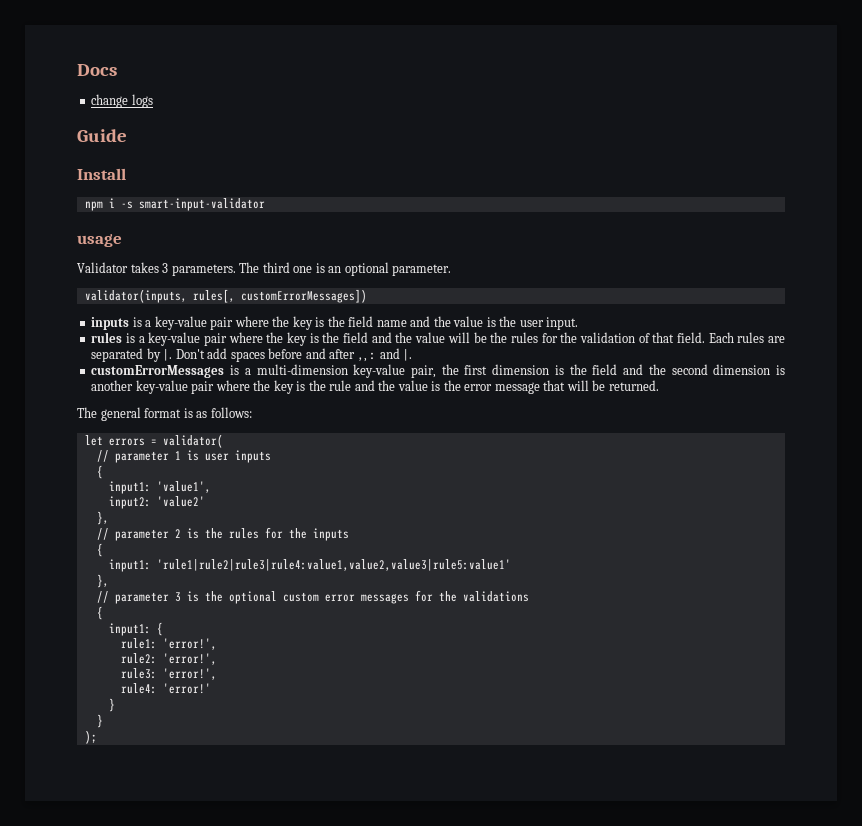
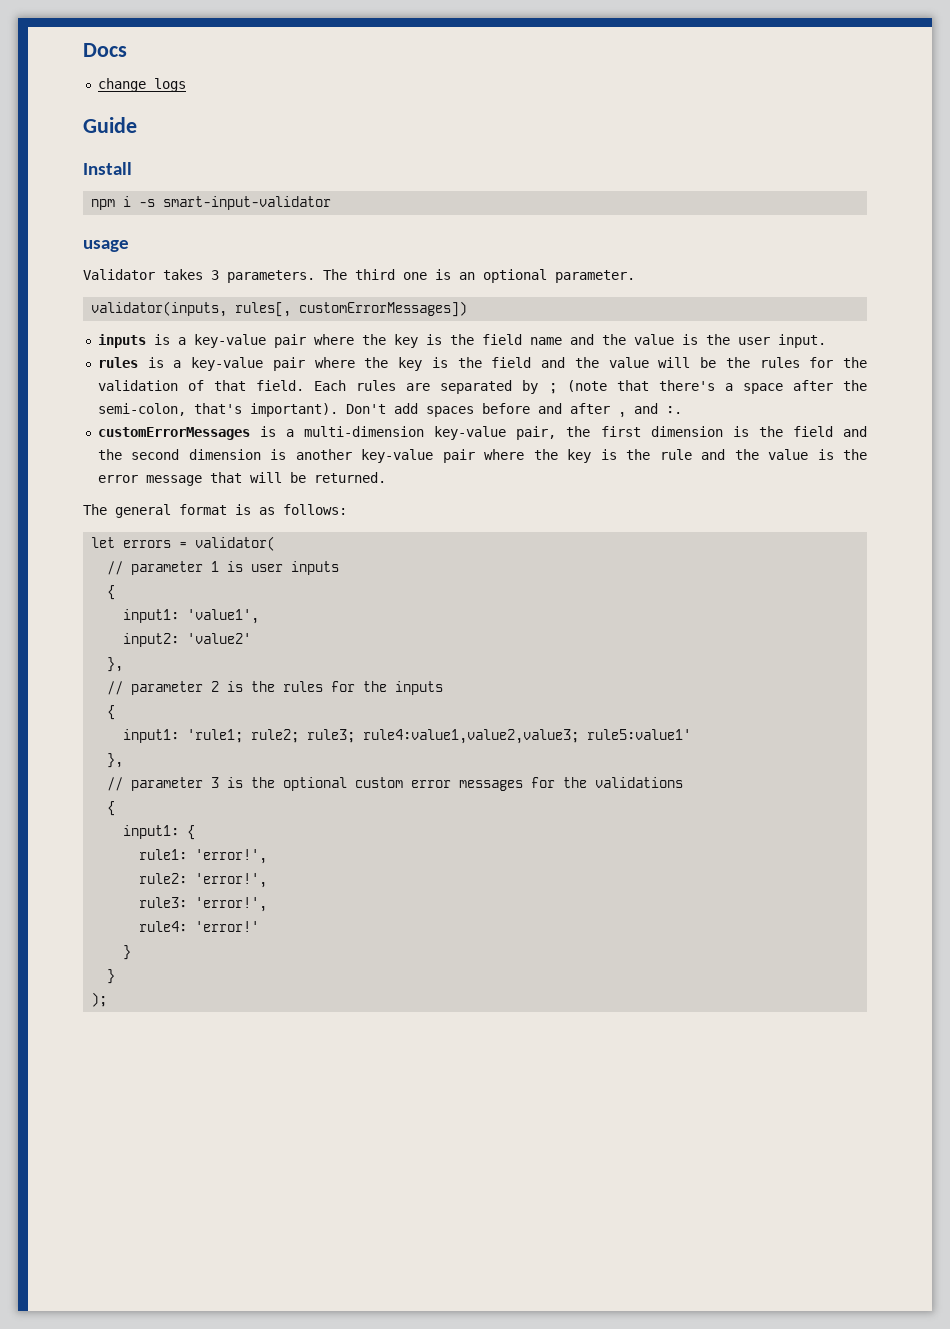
[163,349,173,361] |. -> [548,380,867,394] [97,403,338,417] ; (note that there's a space after the semi-colon, that's important).
[357,348,413,362] ,, : and |. -> [617,403,682,418] , and :.
[156,559,511,571] 'rule1|rule2|rule3|rule4:value1,value2,value3|rule5:value1' -> [187,729,692,744] 'rule1; rule2; rule3; rule4:value1,value2,value3; rule5:value1'

